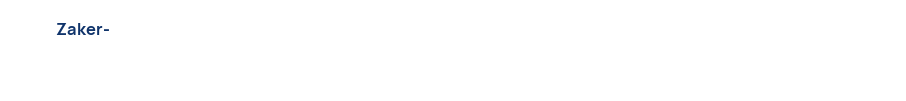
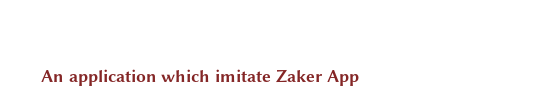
[56,23,110,35] Zaker- -> [41,69,359,86] An application which imitate Zaker App

